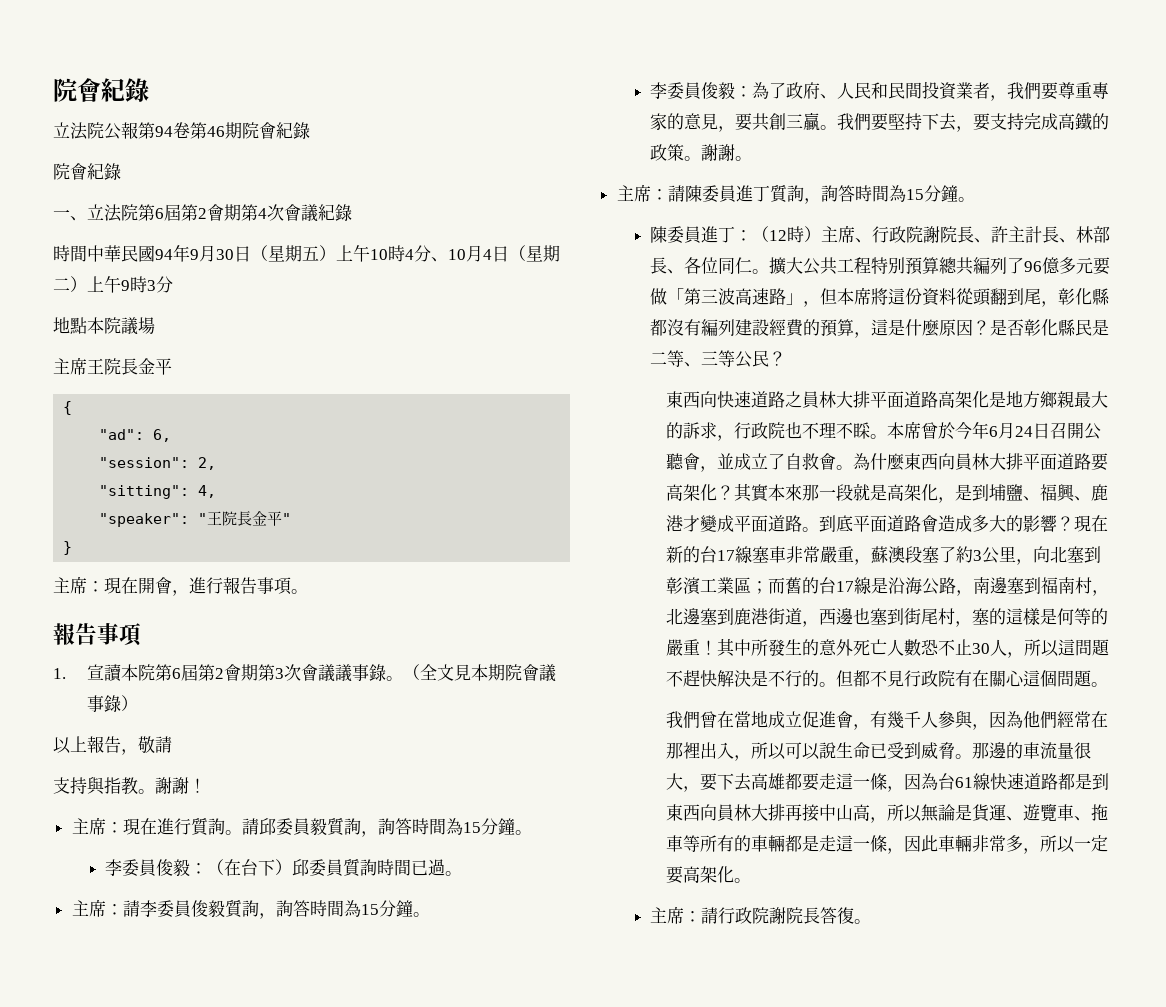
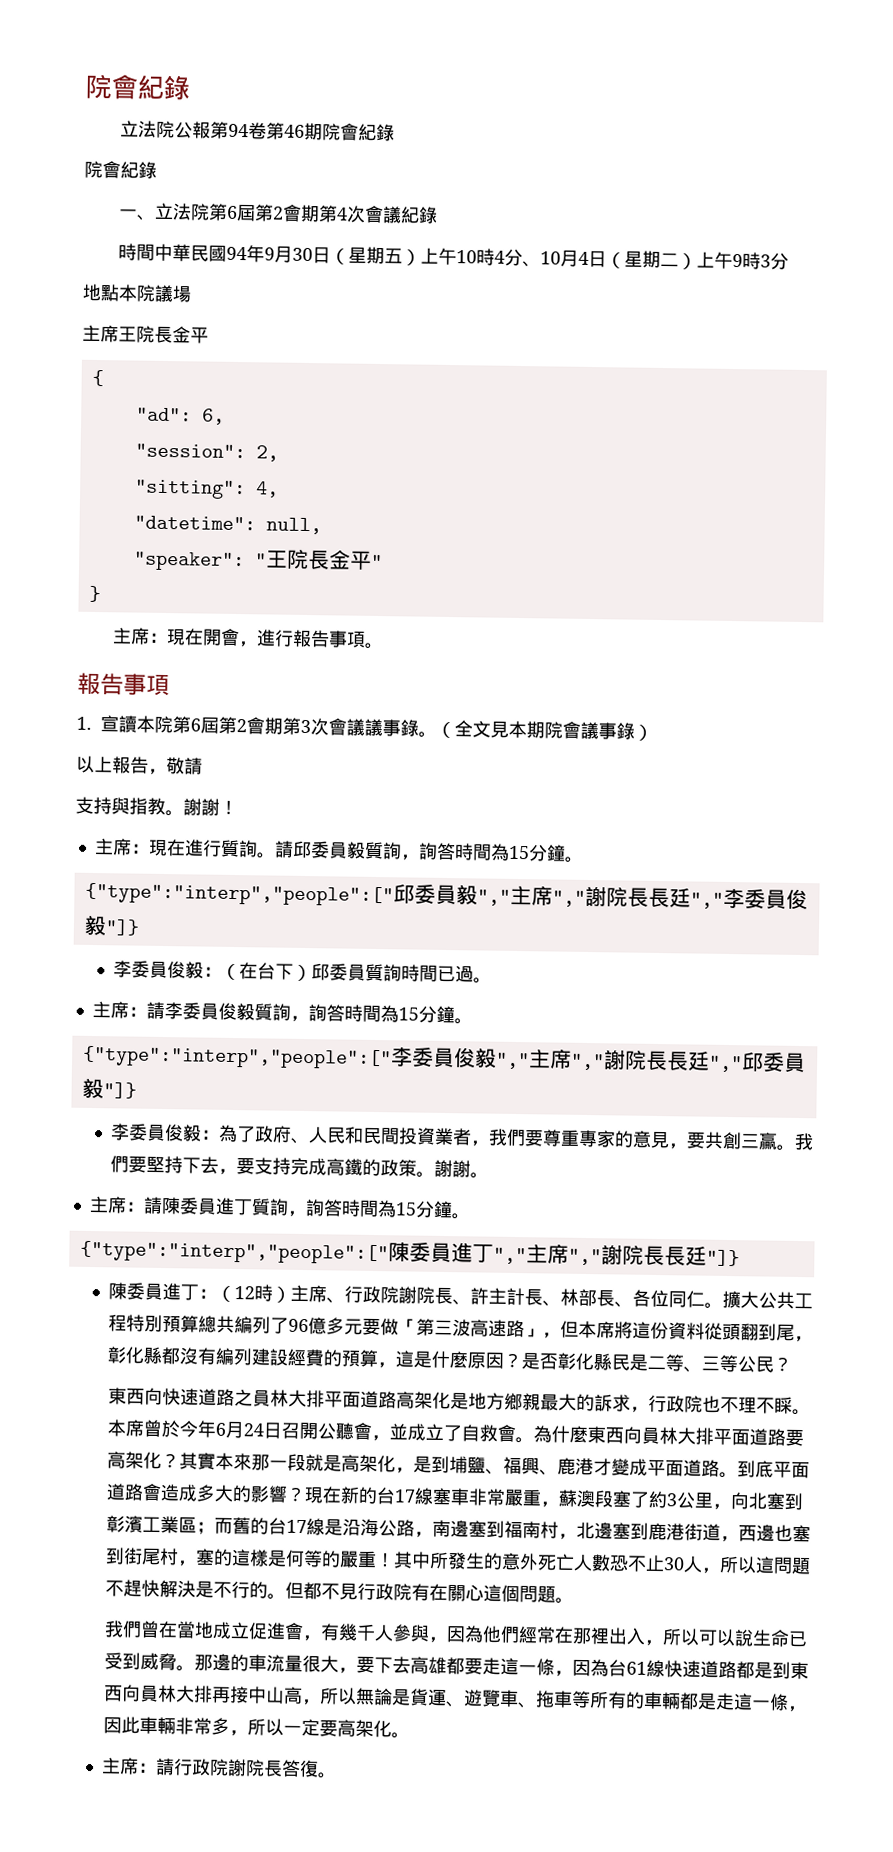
(217, 491) none -> [133,515,322,535] // "datetime": null,
(532, 832) none -> [84,882,808,910] [83,914,140,936] // {"type":"interp","people":["邱委員毅","主席","謝院長長廷","李委員俊毅"]}
(430, 914) none -> [82,1045,806,1074] [81,1077,137,1099] // {"type":"interp","people":["李委員俊毅","主席","謝院長長廷","邱委員毅"]}
(975, 199) none -> [79,1240,740,1267] // {"type":"interp","people":["陳委員進丁","主席","謝院長長廷"]}

